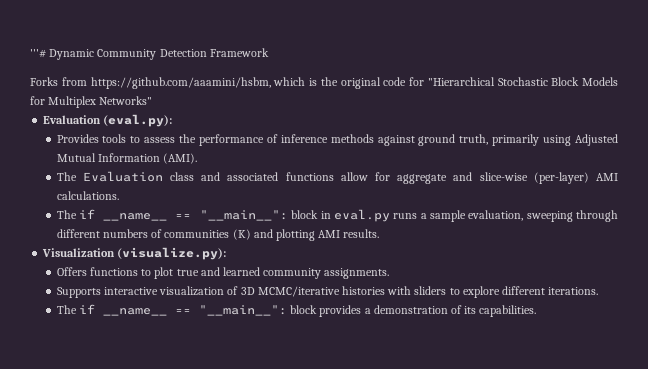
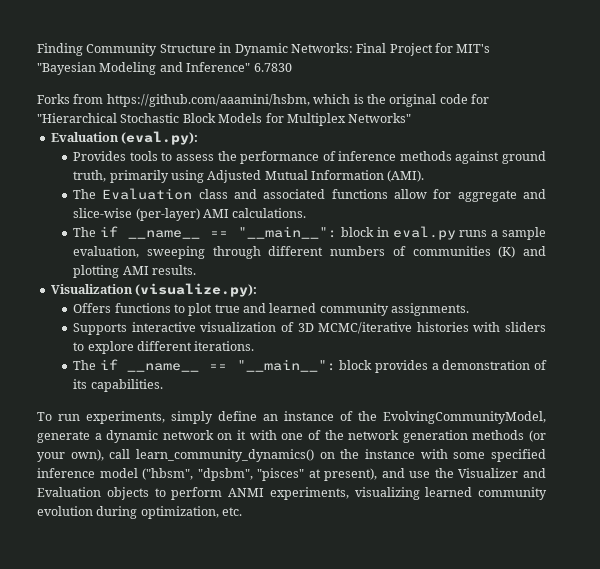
[30,48,269,60] '''# Dynamic Community Detection Framework -> [37,43,491,56] [37,62,292,75] Finding Community Structure in Dynamic Networks: Final Project for MIT's "Bayesian Modeling and Inference" 6.7830
(537, 311) none -> [37,411,546,424] [37,430,547,443] [37,449,547,462] [37,468,546,481] [37,487,547,500] [37,506,243,519] // To run experiments, simply define an instance of the EvolvingCommunityModel, generate a dynamic network on it with one of the network generation methods (or your own), call learn_community_dynamics() on the instance with some specified inference model ("hbsm", "dpsbm", "pisces" at present), and use the Visualizer and Evaluation objects to perform ANMI experiments, visualizing learned community evolution during optimization, etc.

